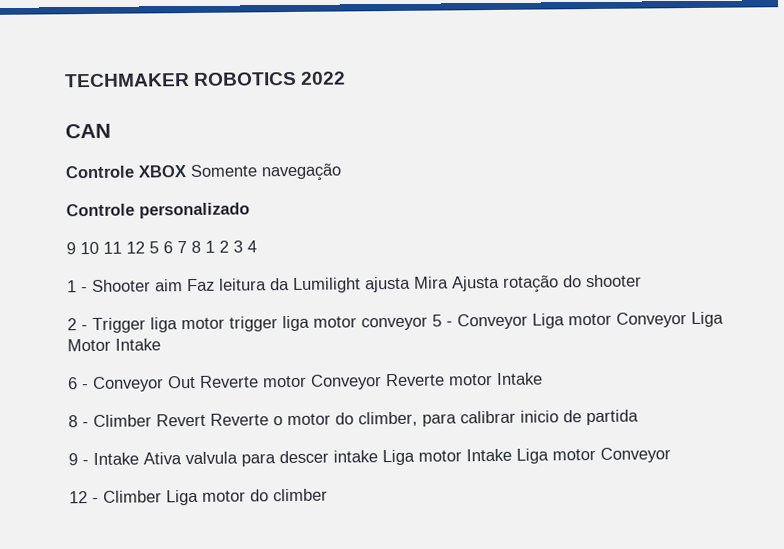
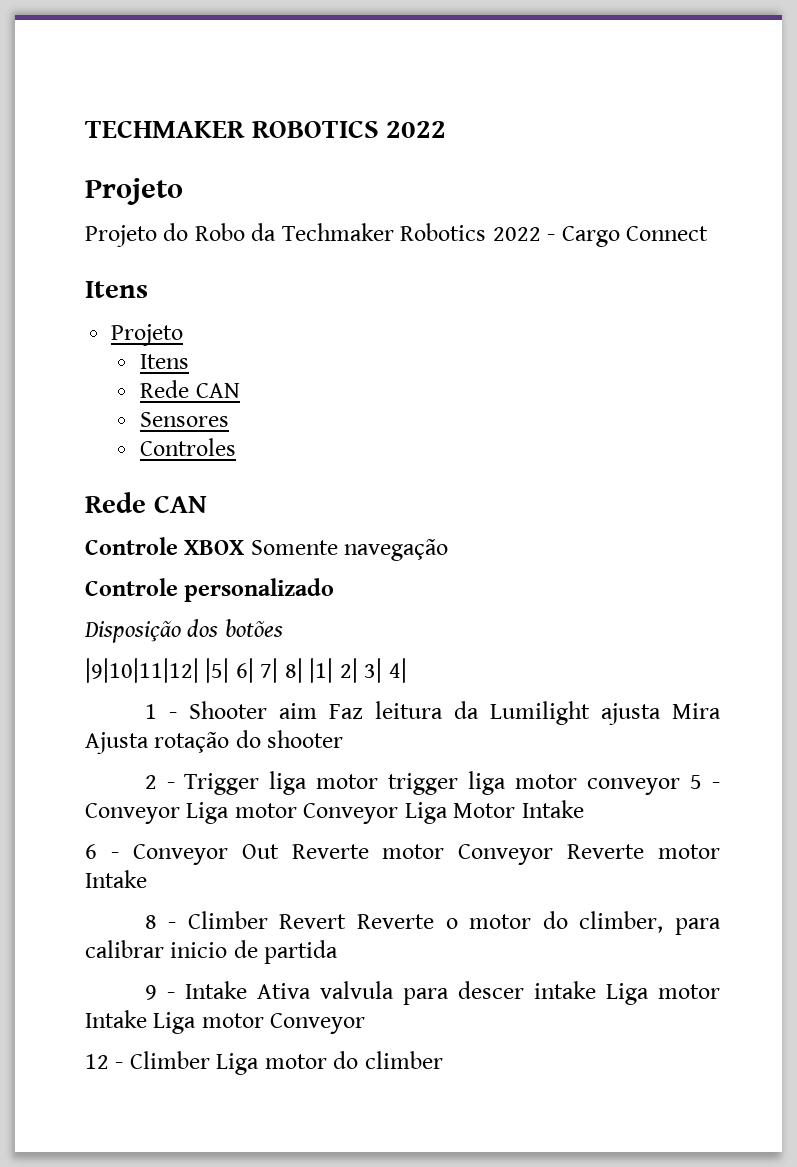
(347, 78) none -> [85,178,183,205] [85,223,709,247] [85,281,148,298] [111,324,184,346] [140,354,190,369] [140,380,240,398] [140,412,230,427] [140,438,237,456] [85,492,146,513] Projeto // Projeto do Robo da Techmaker Robotics 2022 - Cargo Connect // Itens // Projeto // Itens // Rede CAN // Sensores // Controles // Rede
[66,240,257,255] 9 10 11 12 5 6 7 8 1 2 3 4 -> [84,619,283,643] [85,658,407,683] Disposição dos botões // |9|10|11|12| |5| 6| 7| 8| |1| 2| 3| 4|

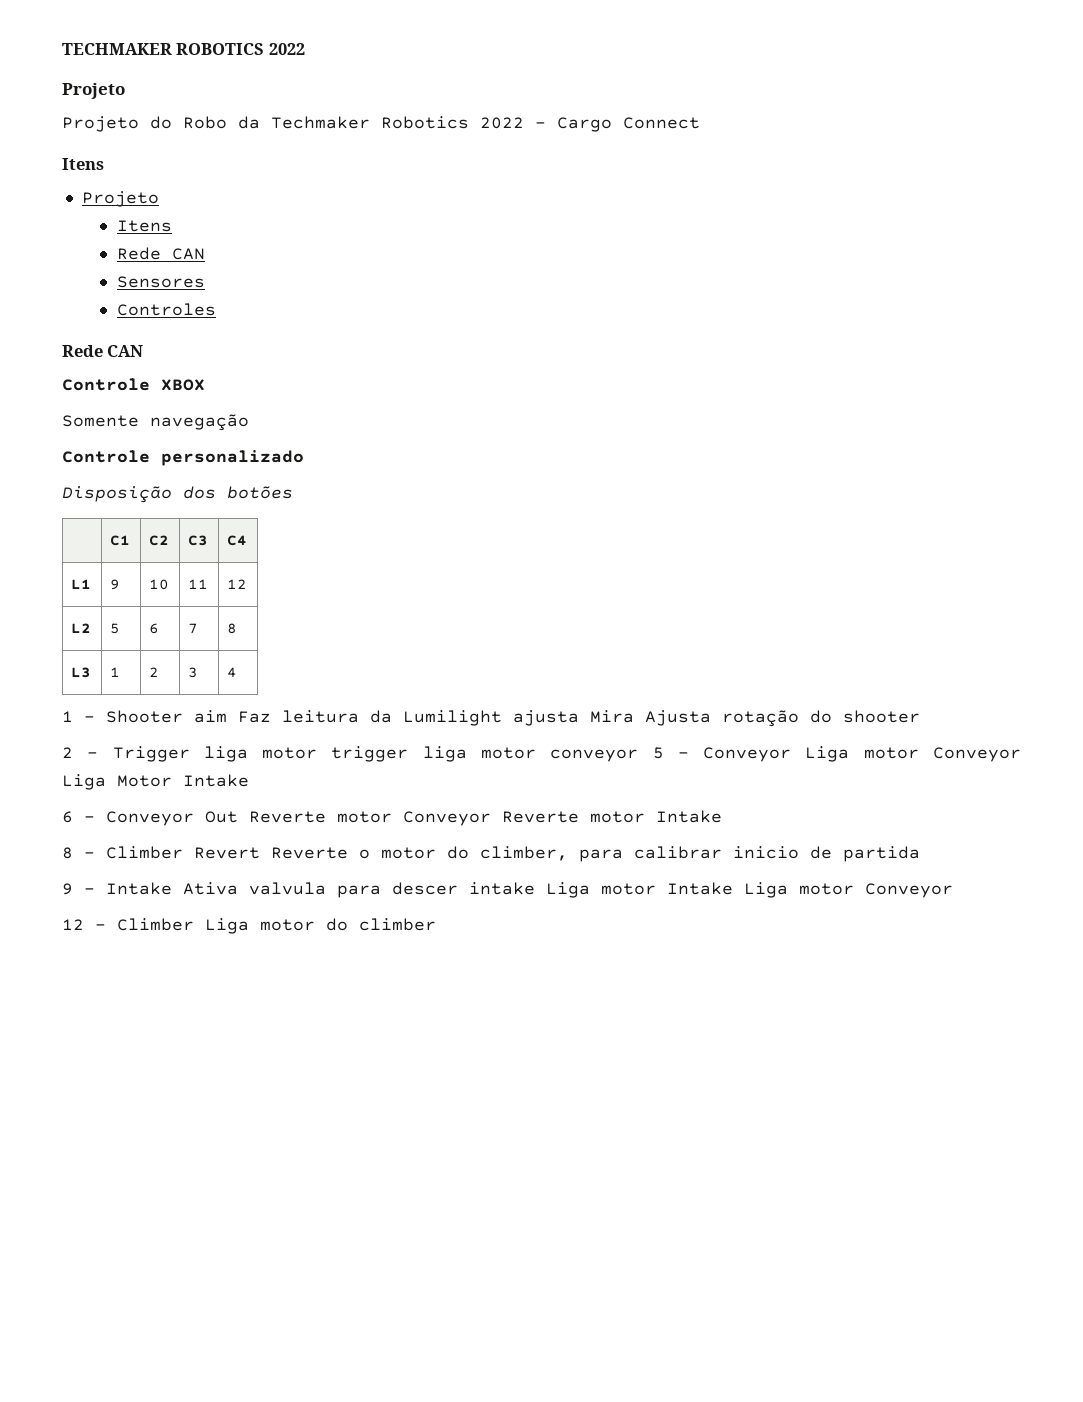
(245, 547) none -> (205, 385) //
[85,658,407,683] // |9|10|11|12| |5| 6| 7| 8| |1| 2| 3| 4| -> [110,535,131,546] [149,535,170,546] [188,535,209,546] [227,535,248,546] [71,579,92,589] [110,579,121,590] [149,579,170,590] [188,579,209,589] [227,579,248,589] [71,623,92,633] [110,623,121,634] [149,623,160,634] [188,623,199,634] [227,623,238,634] [71,667,92,678] [110,667,121,677] [149,667,160,677] [188,667,199,678] [227,667,238,678] // | C1 | C2 | C3 | C4 // L1 | 9 | 10 | 11 | 12 // L2 | 5 | 6 | 7 | 8 // L3 | 1 | 2 | 3 | 4

